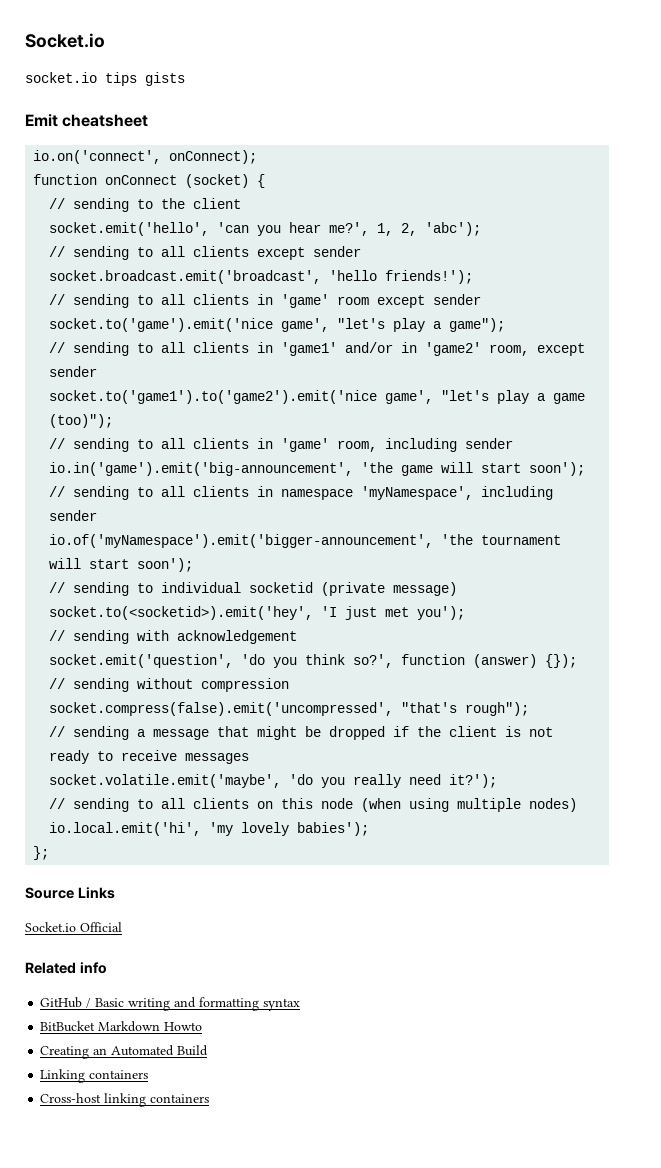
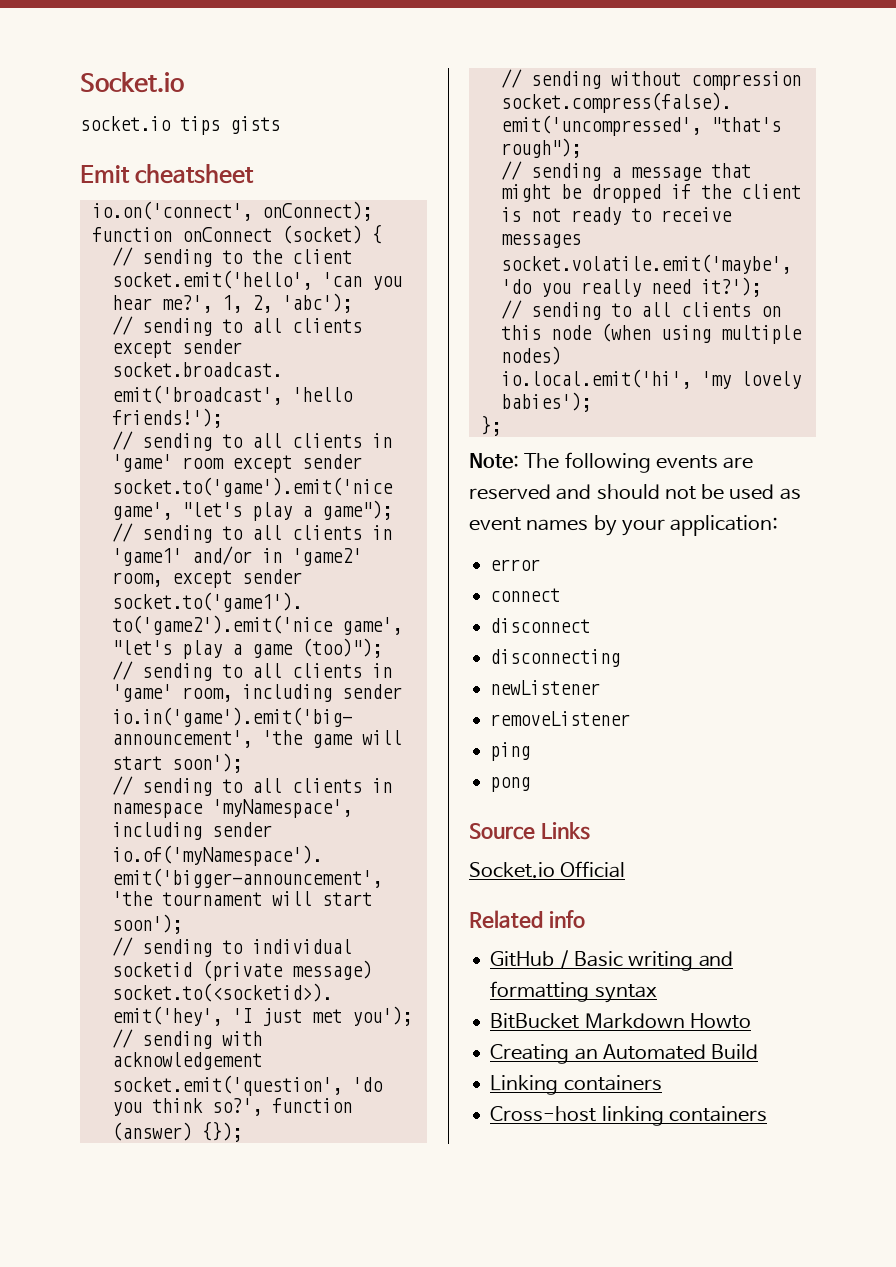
(50, 853) none -> [469,452,754,473] [469,484,801,500] [469,515,779,536] [490,559,541,571] [490,588,561,602] [490,618,591,633] [490,649,621,667] [490,680,601,695] [490,711,631,726] [490,742,531,761] [490,777,531,792] // Note: The following events are reserved and should not be used as event names by your application: // error // connect // disconnect // disconnecting // newListener // removeListener // ping // pong

